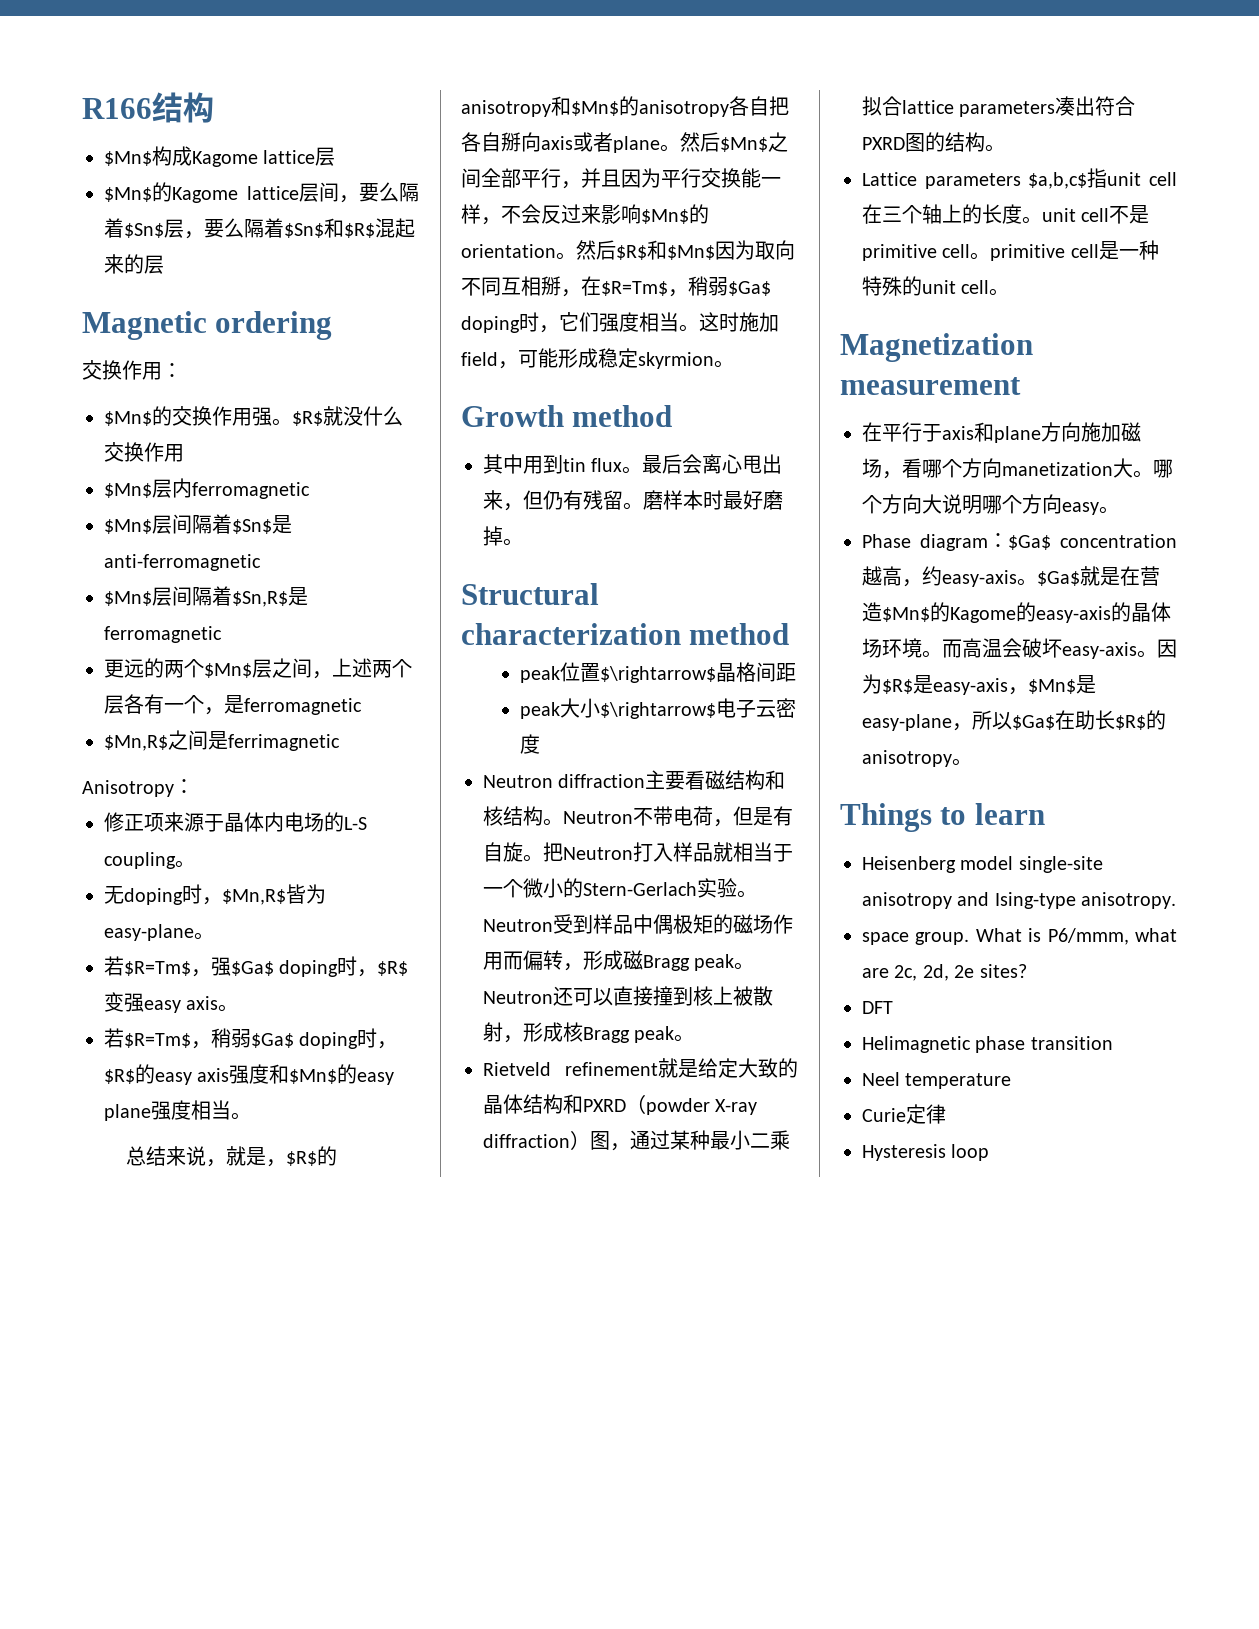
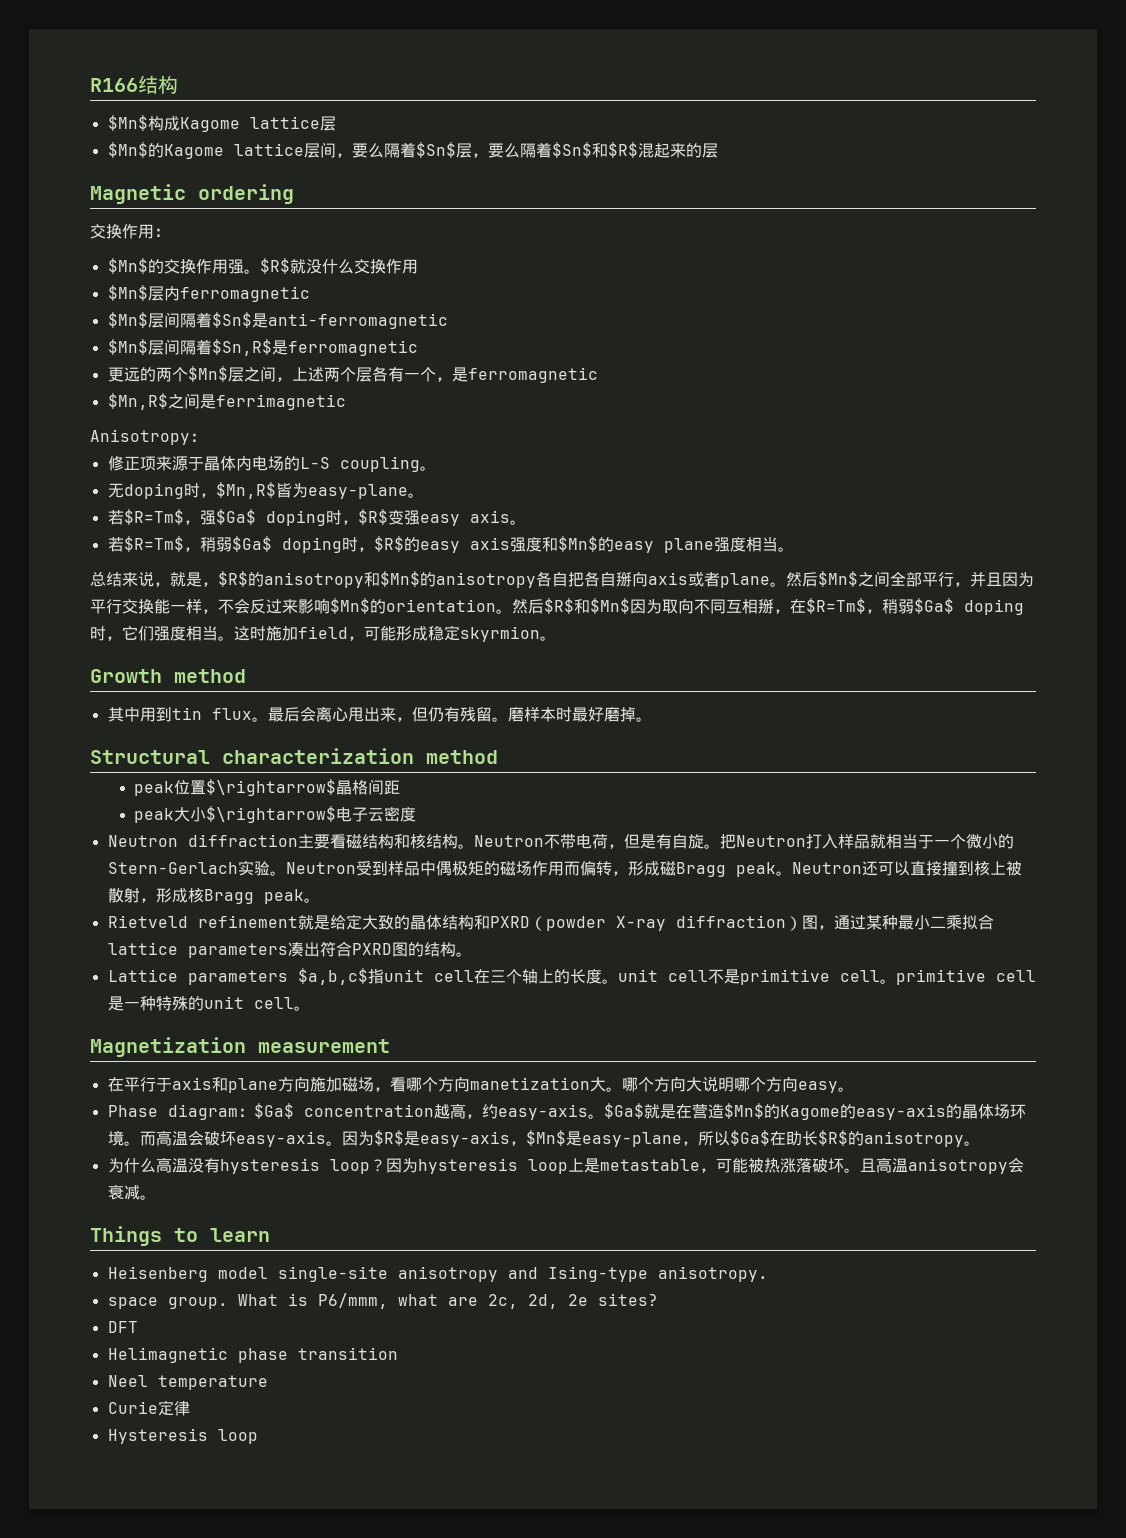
(972, 762) none -> [107,1157,1024,1174] [107,1185,156,1200] // 为什么高温没有hysteresis loop？因为hysteresis loop上是metastable，可能被热涨落破坏。且高温anisotropy会衰减。

